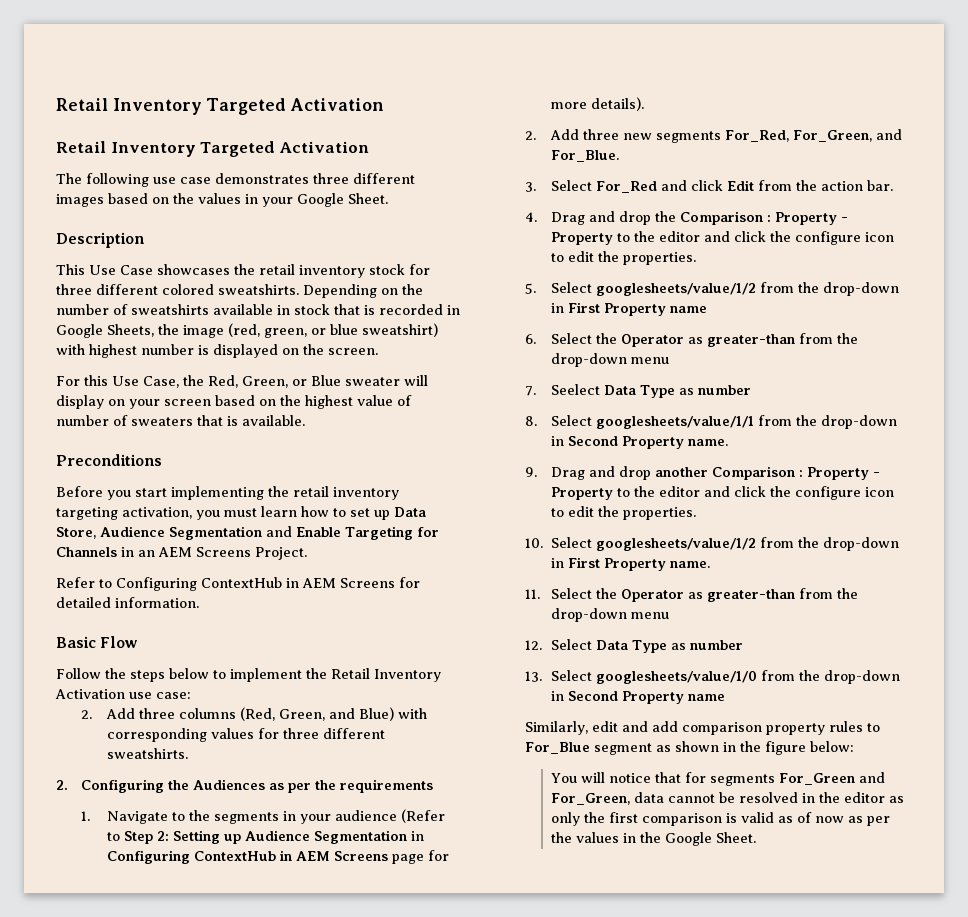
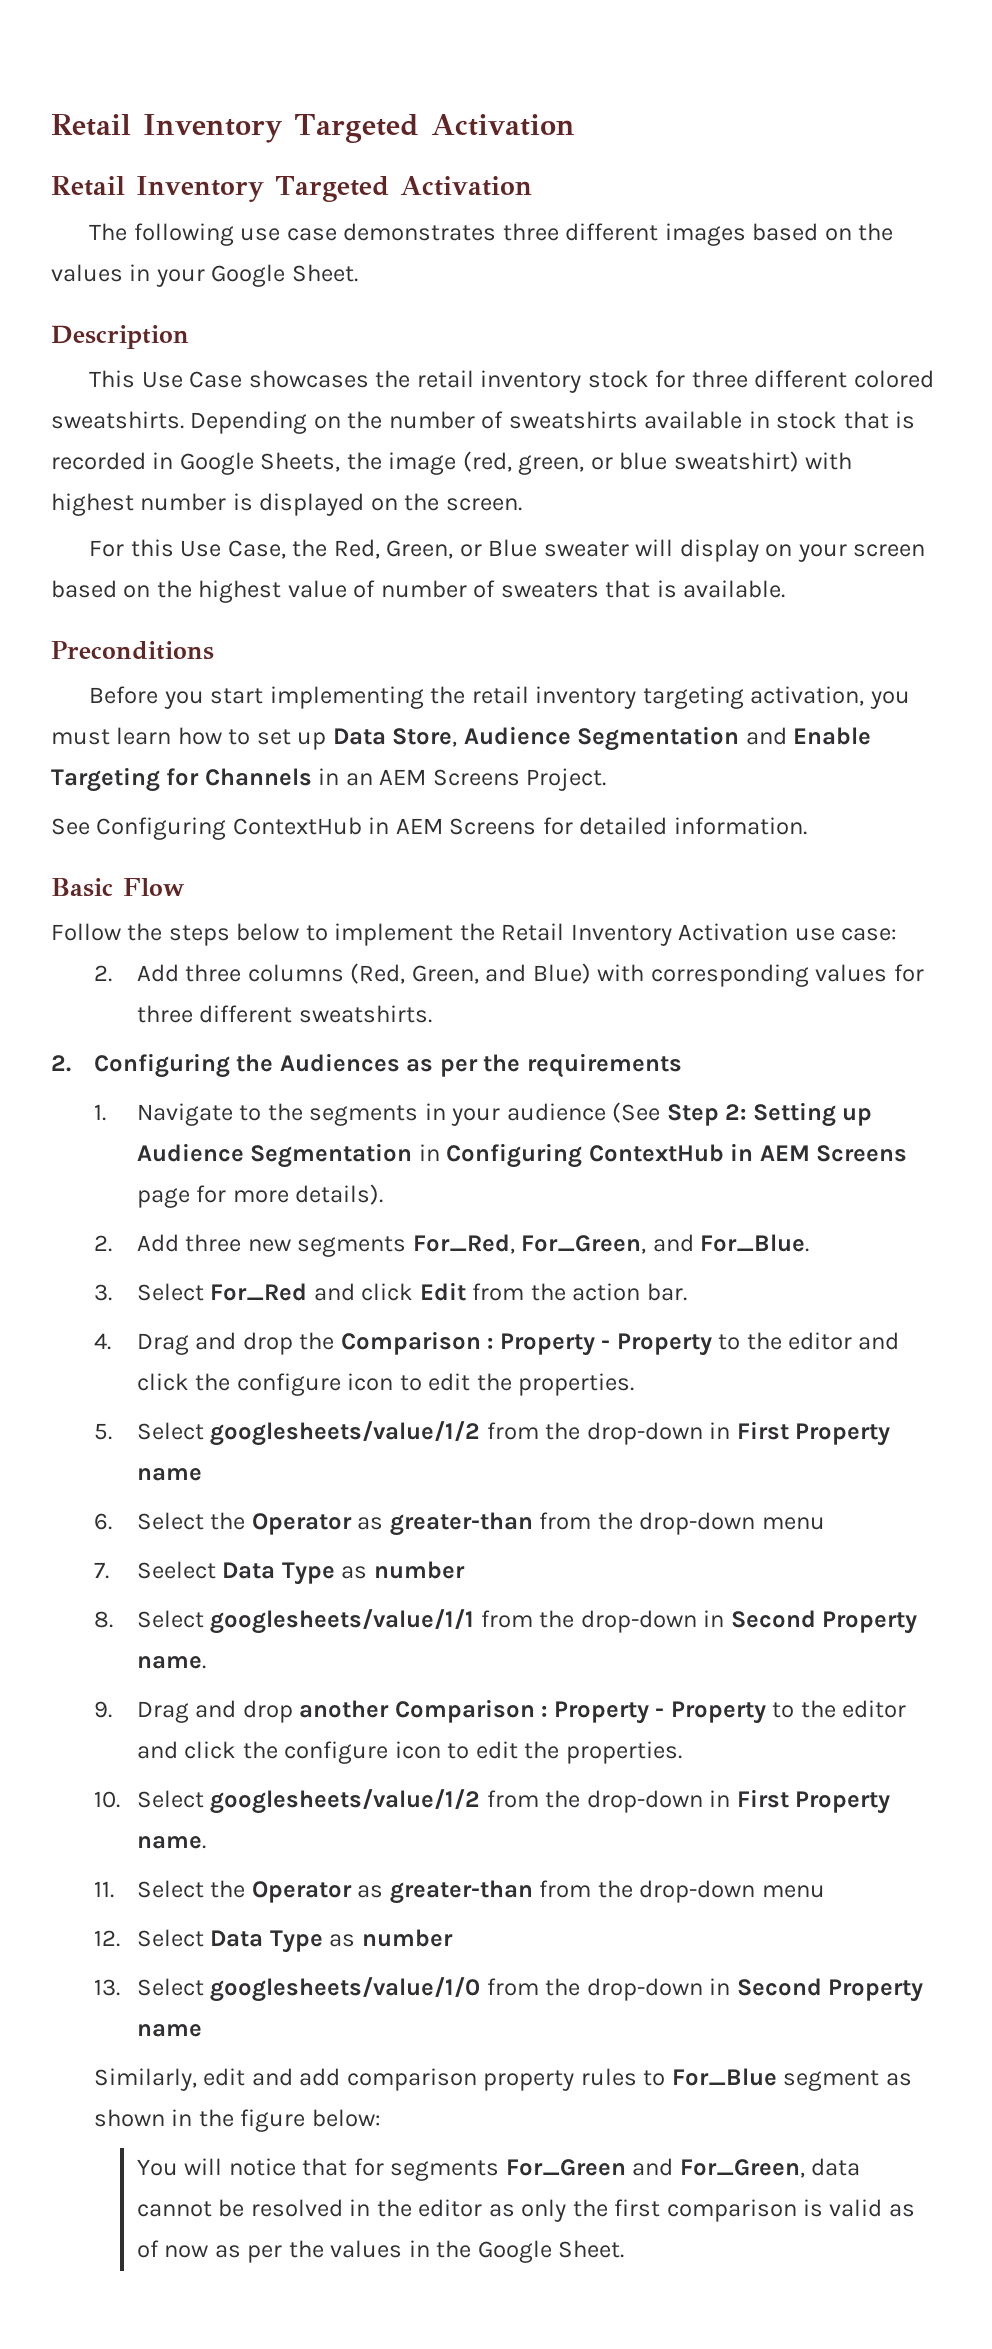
[56,577,112,588] Refer to -> [51,818,90,835] See
[400,809,445,823] [106,832,120,841] (Refer to -> [612,1102,661,1123] (See

